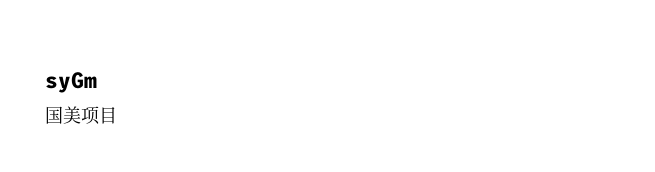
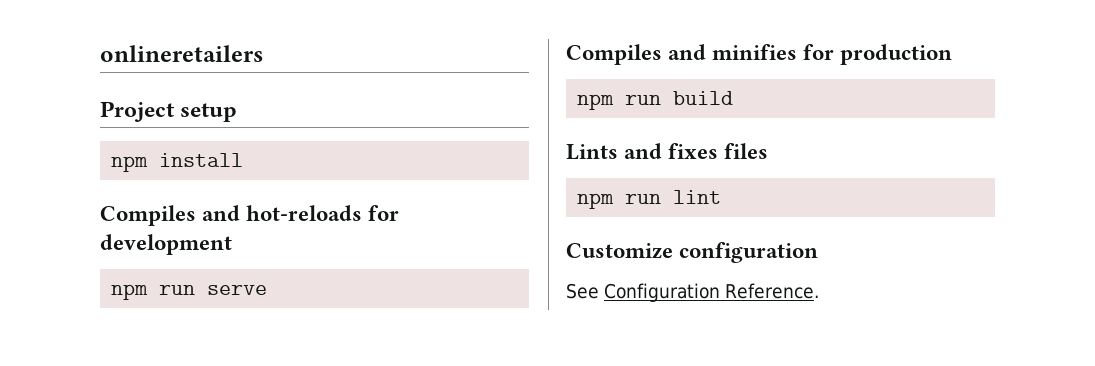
[45,72,97,93] [45,106,117,125] syGm // 国美项目 -> [100,45,263,62] [100,101,238,122] [111,153,244,172] [100,205,400,226] [100,234,232,255] [111,284,268,300] [566,44,953,65] [577,91,734,110] [566,143,769,160] [577,190,722,209] [566,242,819,263] [566,283,820,302] onlineretailers // Project setup // npm install // Compiles and hot-reloads for development // npm run serve // Compiles and minifies for production // npm run build // Lints and fixes files // npm run lint // Customize configuration // See Configuration Reference.

